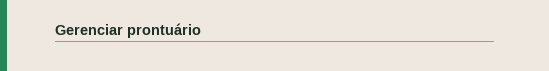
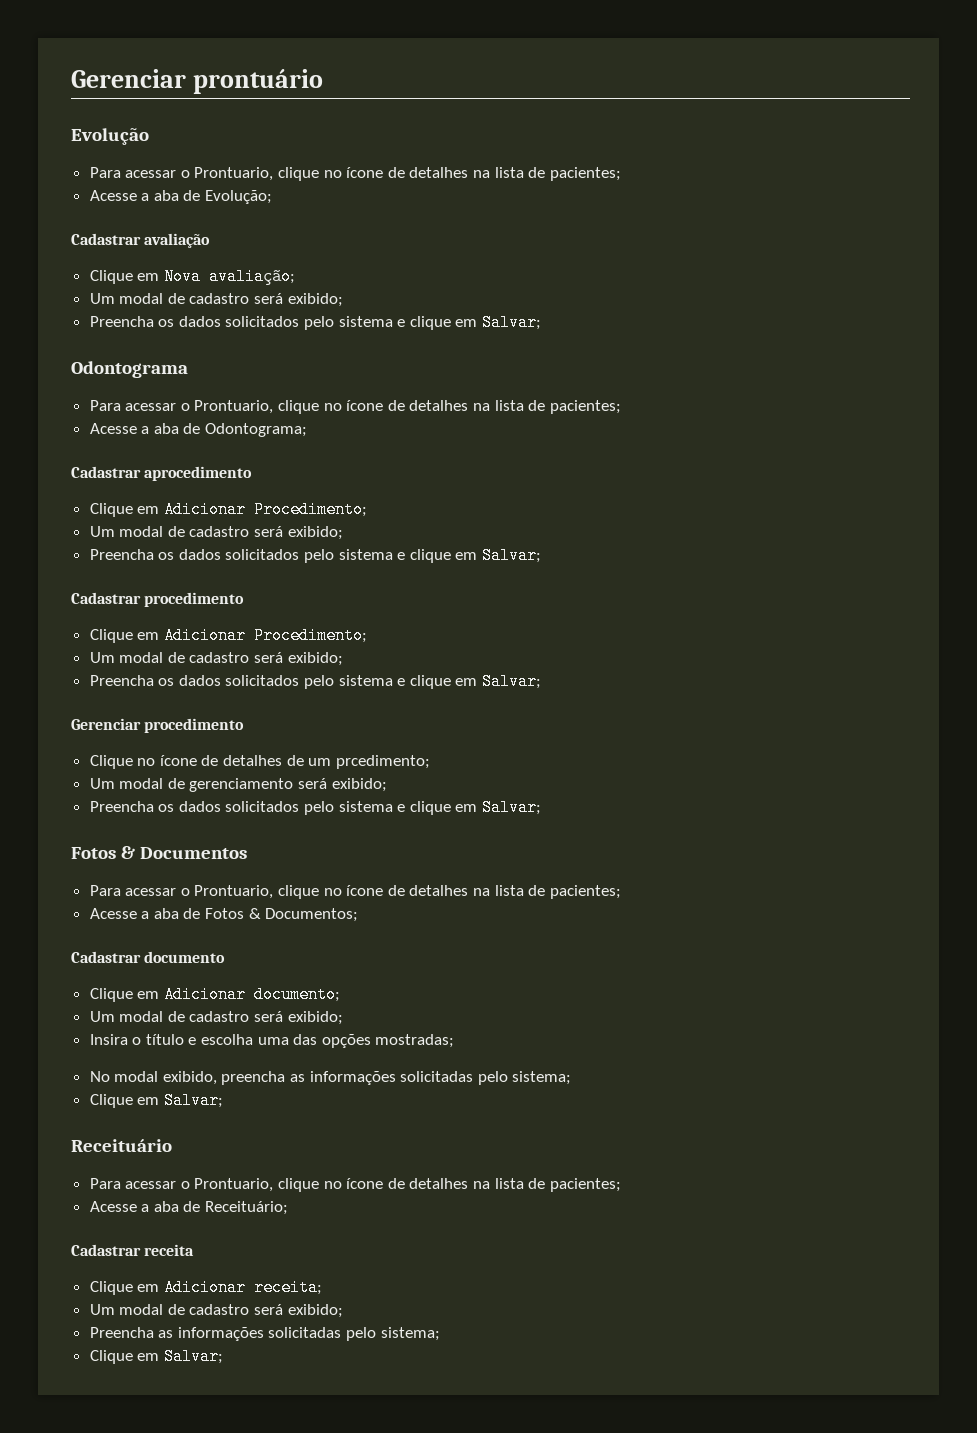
(201, 30) none -> [71,128,149,145] [89,167,621,181] [89,190,273,204] [71,233,211,248] [89,268,295,285] [89,293,343,307] [89,314,542,331] [71,361,188,378] [89,400,621,414] [89,423,308,437] [71,466,253,481] [89,501,367,518] [89,526,343,540] [89,547,542,564] [71,592,245,607] [89,627,367,644] [89,652,343,666] [89,673,542,690] [71,718,245,733] [89,755,430,769] [89,778,387,792] [89,799,542,816] [71,846,248,859] [89,885,621,899] [89,908,359,922] [71,951,226,963] [89,986,340,1003] [89,1011,343,1025] [89,1034,455,1048] [89,1071,572,1085] [89,1092,223,1109] [71,1139,172,1152] [89,1178,621,1192] [89,1201,289,1215] [71,1244,195,1256] [89,1279,322,1296] [89,1304,343,1318] [89,1327,440,1341] [89,1348,223,1365] // Evolução // Para acessar o Prontuario, clique no ícone de detalhes na lista de pacientes; // Acesse a aba de Evolução; // Cadastrar avaliação // Clique em Nova avaliação; // Um modal de cadastro será exibido; // Preencha os dados solicitados pelo sistema e clique em Salvar; // Odontograma // Para acessar o Prontuario, clique no ícone de detalhes na lista de pacientes; // Acesse a aba de Odontograma; // Cadastrar aprocedimento // Clique em Adicionar Procedimento; // Um modal de cadastro será exibido; // Preencha os dados solicitados pelo sistema e clique em Salvar; // Cadastrar procedimento // Clique em Adicionar Procedimento; // Um modal de cadastro será exibido; // Preencha os dados solicitados pelo sistema e clique em Salvar; // Gerenciar procedimento // Clique no ícone de detalhes de um prcedimento; // Um modal de gerenciamento será exibido; // Preencha os dados solicitados pelo sistema e clique em Salvar; // Fotos & Documentos // Para acessar o Prontuario, clique no ícone de detalhes na lista de pacientes; // Acesse a aba de Fotos & Documentos; // Cadastrar documento // Clique em Adicionar documento; // Um modal de cadastro será exibido; // Insira o título e escolha uma das opções mostradas; // No modal exibido, preencha as informações solicitadas pelo sistema; // Clique em Salvar; // Receituário // Para acessar o Prontuario, clique no ícone de detalhes na lista de pacientes; // Acesse a aba de Receituário; // Cadastrar receita // Clique em Adicionar receita; // Um modal de cadastro será exibido; // Preencha as informações solicitadas pelo sistema; // Clique em Salvar;

